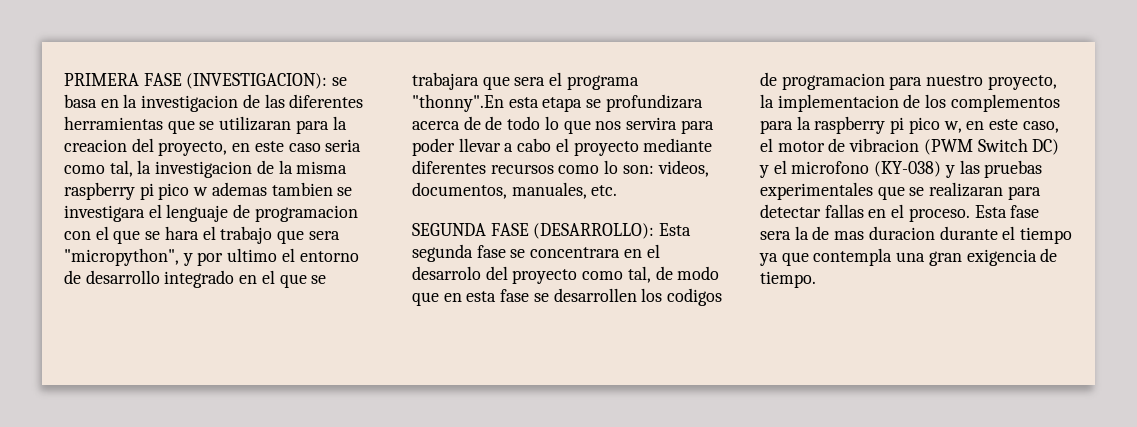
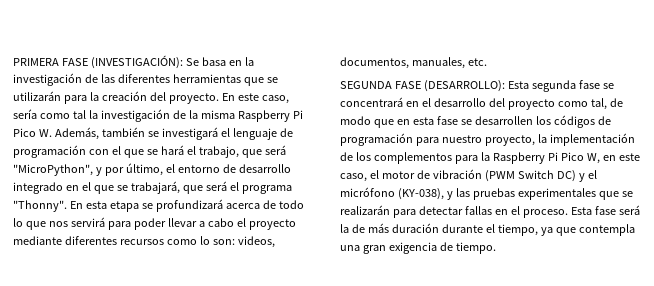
[186,73,348,89] (INVESTIGACION): se -> [90,55,199,69] (INVESTIGACIÓN): Se
[141,95,239,112] investigacion -> [13,73,82,86] investigación
[219,116,347,134] [64,138,362,156] [64,160,348,178] [64,182,353,200] [64,205,145,222] utilizaran para la creacion del proyecto, en este caso seria como tal, la investigacion de la misma raspberry pi pico w ademas tambien se investigara -> [13,91,289,104] [13,109,303,122] [13,127,218,140] utilizarán para la creación del proyecto. En este caso, sería como tal la investigación de la misma Raspberry Pi Pico W. Además, también se investigará
[254,205,358,222] programacion -> [13,145,86,158] programación
[164,226,340,244] [64,248,179,266] hara el trabajo que sera "micropython", -> [160,145,286,158] [13,164,93,176] hará el trabajo, que será "MicroPython",
[227,248,278,262] ultimo -> [125,163,163,176] último,
[412,72,639,90] [412,94,504,112] trabajara que sera el programa "thonny".En -> [130,181,292,194] [13,200,83,212] trabajará, que será el programa "Thonny". En
[605,94,703,112] profundizara -> [155,199,223,212] profundizará
[485,116,503,130] de -> (276, 204) none
[626,117,678,130] servira -> [70,217,105,227] servirá
[530,244,660,258] [412,266,481,280] concentrara en el desarrolo -> [340,97,486,107] concentrará en el desarrollo
[667,288,723,306] [760,72,885,90] codigos de programacion -> [553,115,611,128] [340,133,413,146] códigos de programación
[777,94,899,112] implementacion -> [549,133,635,146] implementación
[814,116,962,134] raspberry pi pico w, -> [492,152,600,164] Raspberry Pi Pico W,
[849,138,920,152] vibracion -> [432,169,482,179] vibración
[791,161,942,177] microfono (KY-038) -> [340,187,444,200] micrófono (KY-038),
[929,182,1004,197] realizaran -> [340,205,390,215] realizarán
[760,231,791,240] sera -> [618,205,640,215] será
[834,226,935,240] mas duracion -> [367,223,439,233] más duración
[1020,227,1073,244] tiempo -> [497,224,538,236] tiempo,

